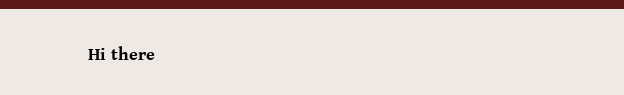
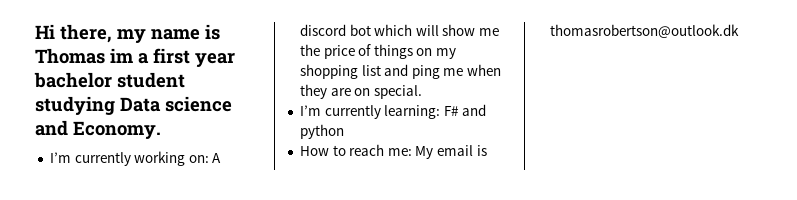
[111,46,155,60] there -> [60,24,220,43] [35,48,235,67] [34,72,185,88] [35,96,232,115] [35,120,161,139] [49,151,222,166] [299,24,500,36] [299,44,457,59] [299,64,502,79] [299,84,422,99] [299,104,487,119] [299,124,344,139] [299,144,487,159] [549,24,739,38] there, my name is Thomas im a first year bachelor student studying Data science and Economy. // I’m currently working on: A discord bot which will show me the price of things on my shopping list and ping me when they are on special. // I’m currently learning: F# and python // How to reach me: My email is thomasrobertson@outlook.dk

